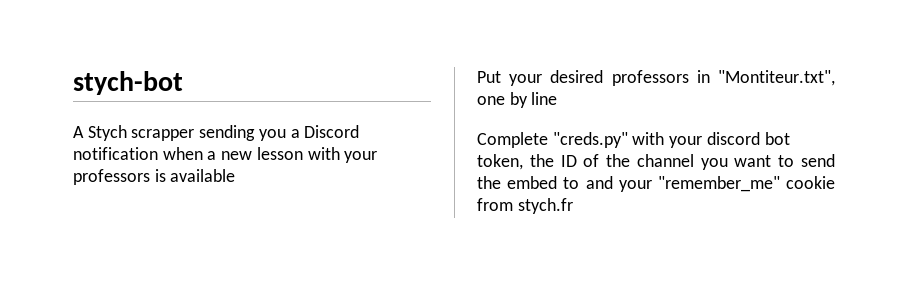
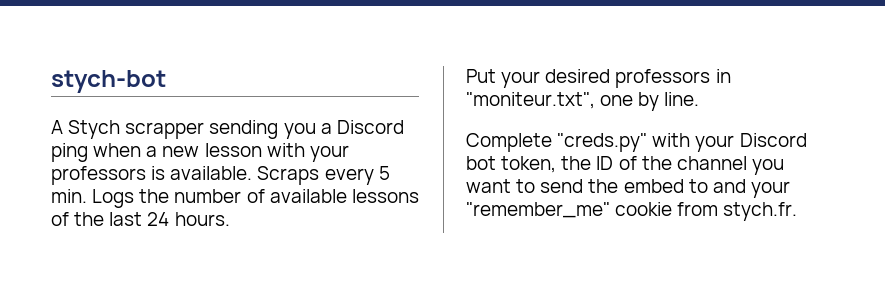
[73,147,158,160] notification -> [51,143,88,162] ping
[170,169,236,182] available -> [170,166,390,185] [51,189,419,208] [51,212,230,226] available. Scraps every 5 min. Logs the number of available lessons of the last 24 hours.
[718,70,835,86] "Montiteur.txt", -> [466,92,595,109] "moniteur.txt",
[531,92,558,105] line -> [664,92,700,106] line.
[706,132,760,145] discord -> [739,133,807,147] Discord
[517,198,573,214] stych.fr -> [723,202,798,221] stych.fr.

